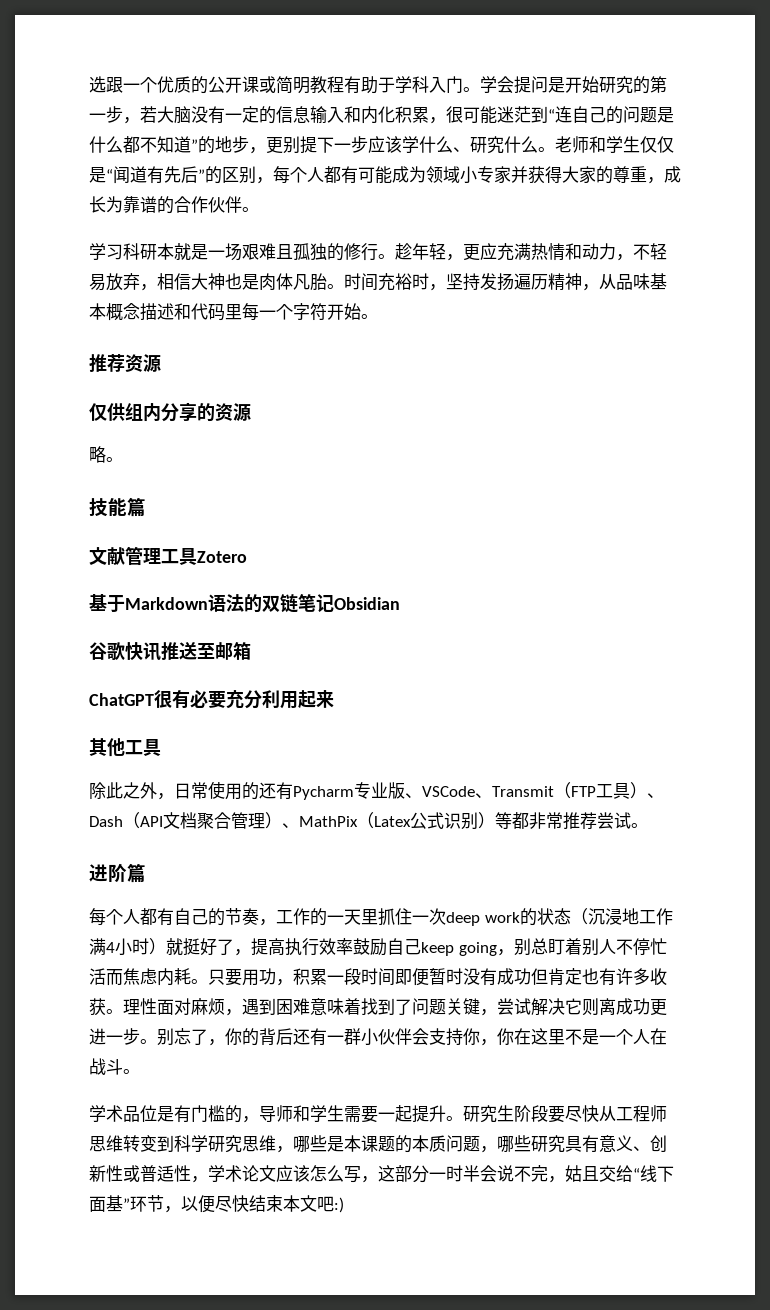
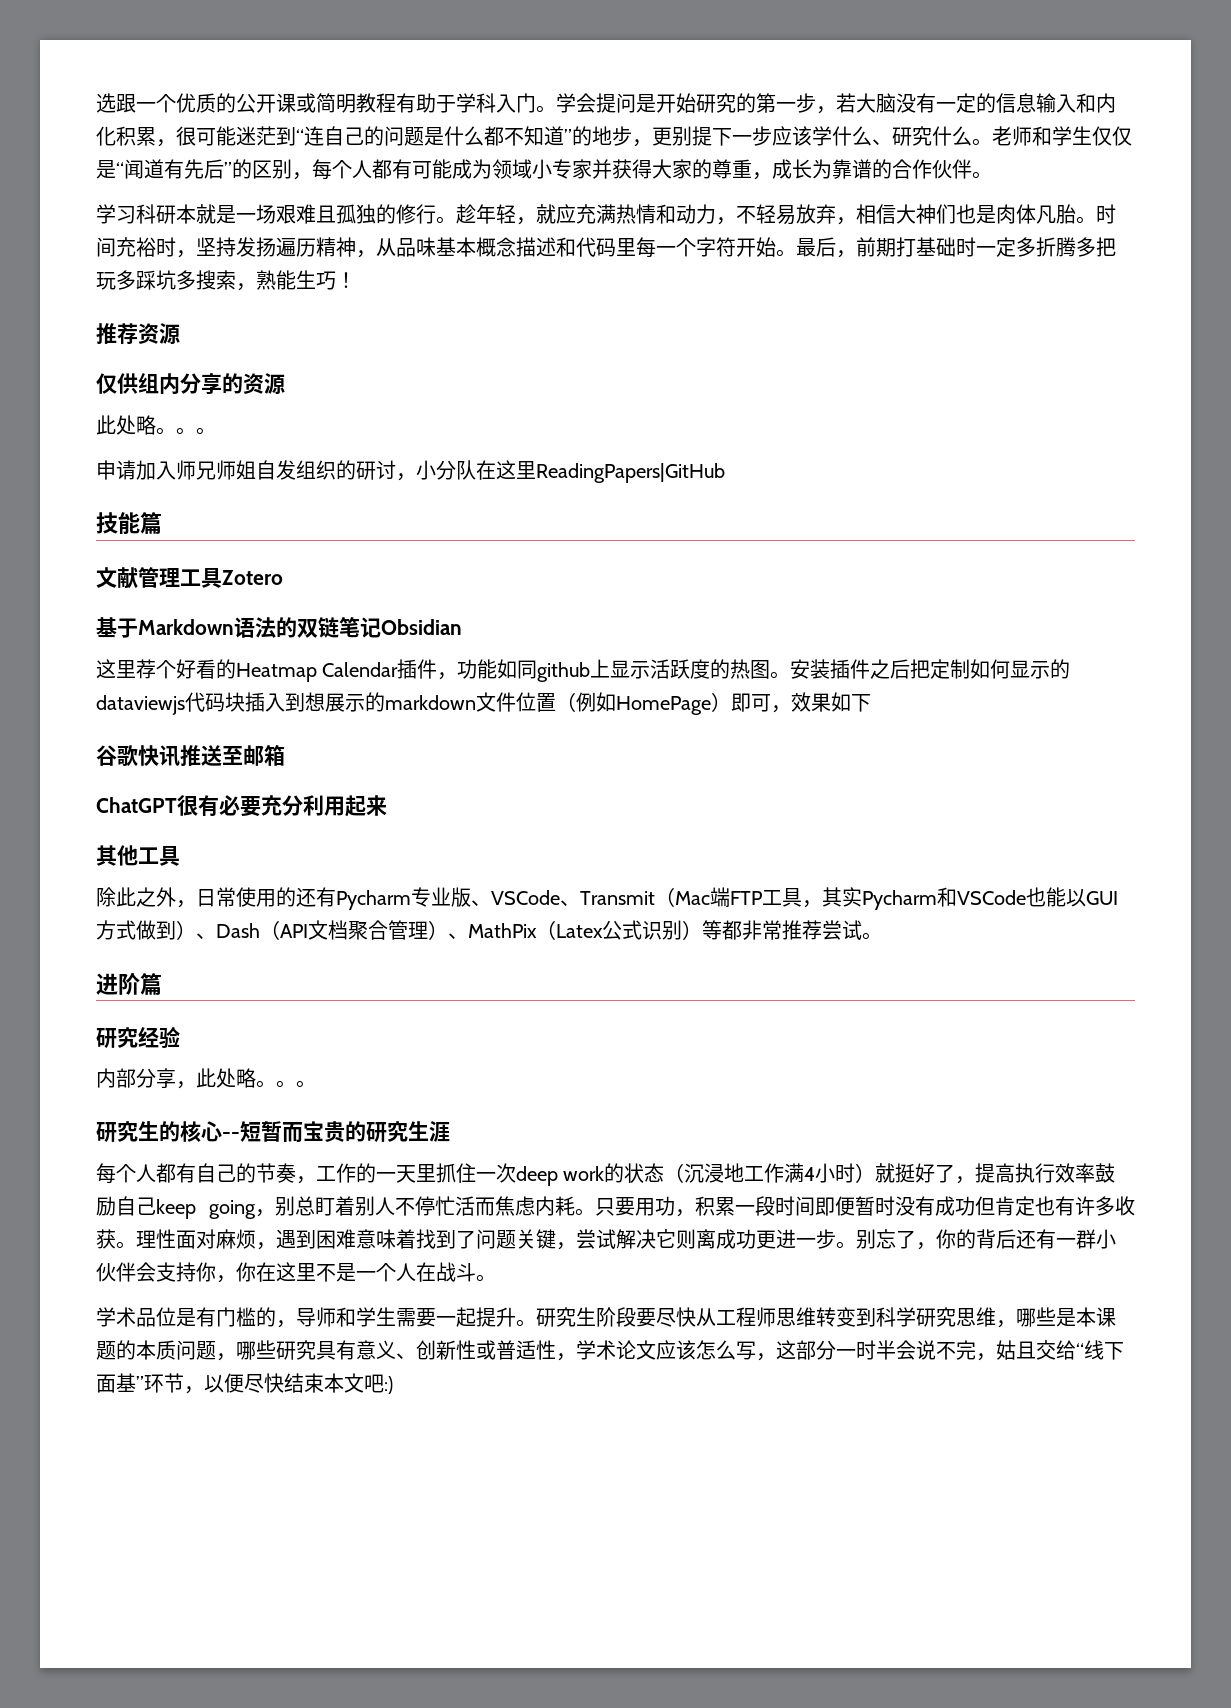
[463,244,480,261] 更 -> [536,204,556,224] 就
(225, 281) none -> [936,204,956,224] 们
(378, 316) none -> [796,237,1116,258] [96,270,356,291] 最后，前期打基础时一定多折腾多把玩多踩坑多搜索，熟能生巧！
[89,446,123,463] 略。 -> [96,415,216,435] [96,460,725,483] 此处略。。。 // 申请加入师兄师姐自发组织的研讨，小分队在这里ReadingPapers|GitHub
(400, 603) none -> [96,659,1071,682] [96,692,871,715] // 这里荐个好看的Heatmap Calendar插件，功能如同github上显示活跃度的热图。安装插件之后把定制如何显示的dataviewjs代码块插入到想展示的markdown文件位置（例如HomePage）即可，效果如下
(571, 790) none -> [675,887,730,907] Mac端
(630, 791) none -> [802,887,1118,910] [96,920,176,940] ，其实Pycharm和VSCode也能以GUI方式做到
(146, 873) none -> [96,1026,180,1049] [96,1068,316,1089] [96,1121,450,1143] // 研究经验 // 内部分享，此处略。。。 // 研究生的核心--短暂而宝贵的研究生涯

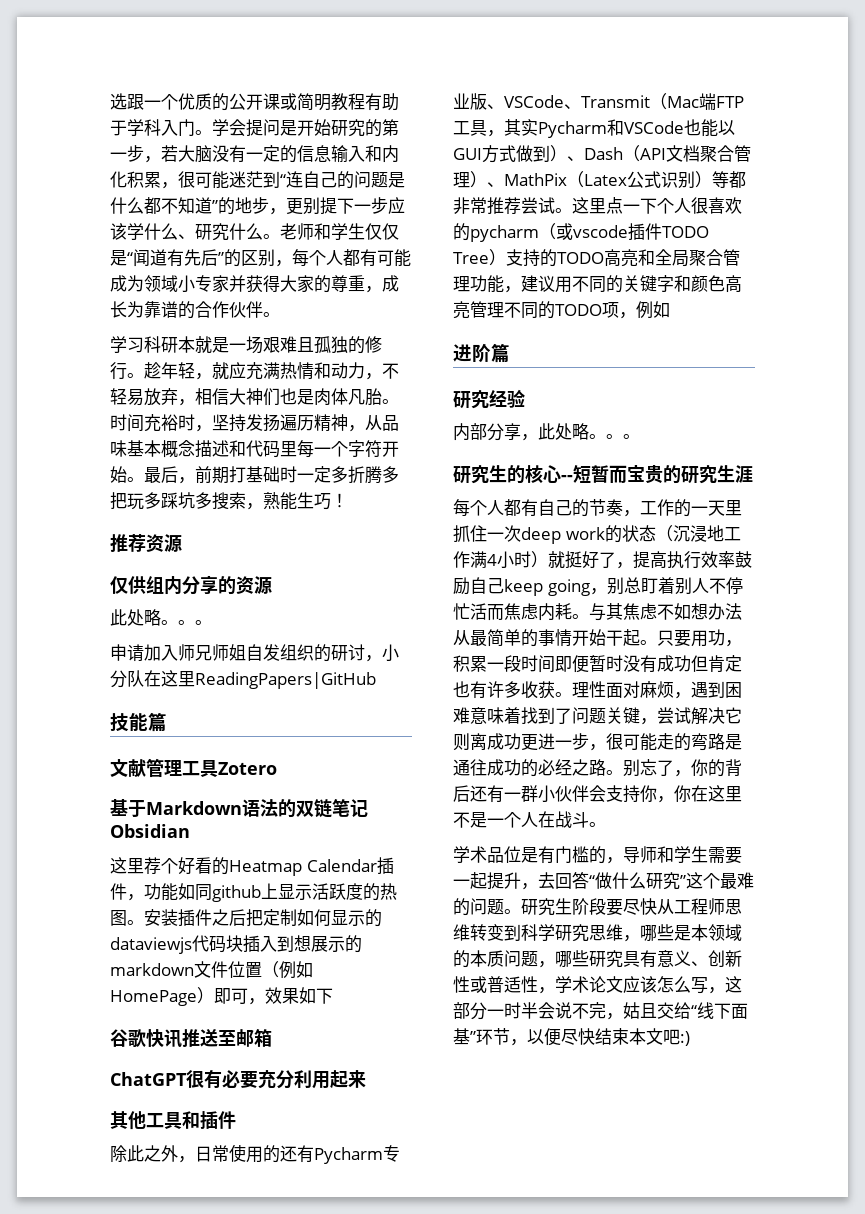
(180, 856) none -> [182,1111,236,1129] 和插件
(882, 936) none -> [572,197,742,214] [453,223,709,242] [453,249,740,267] [453,275,742,293] [453,301,670,319] 这里点一下个人很喜欢的pycharm（或vscode插件TODO Tree）支持的TODO高亮和全局聚合管理功能，建议用不同的关键字和颜色高亮管理不同的TODO项，例如
(595, 1212) none -> [589,603,742,621] [453,629,657,647] 与其焦虑不如想办法从最简单的事情开始干起。
(836, 1239) none -> [589,733,742,751] [453,759,606,777] ，很可能走的弯路是通往成功的必经之路
(516, 1317) none -> [521,871,754,890] [453,898,504,916] ，去回答“做什么研究”这个最难的问题
[1096,1307,1116,1327] [96,1341,116,1360] 课题 -> [708,924,742,941] 领域

